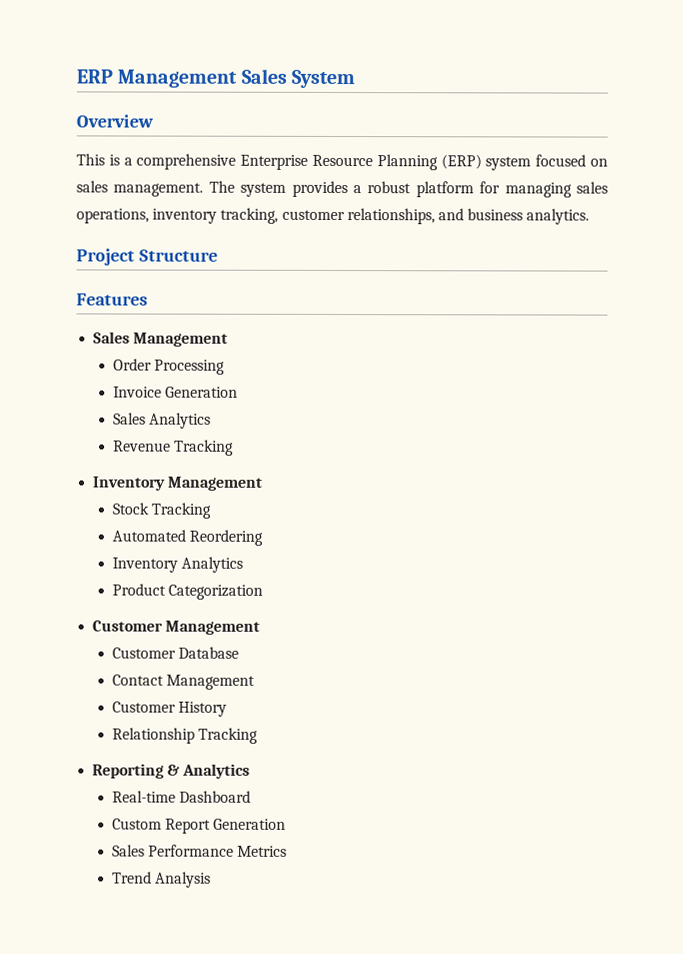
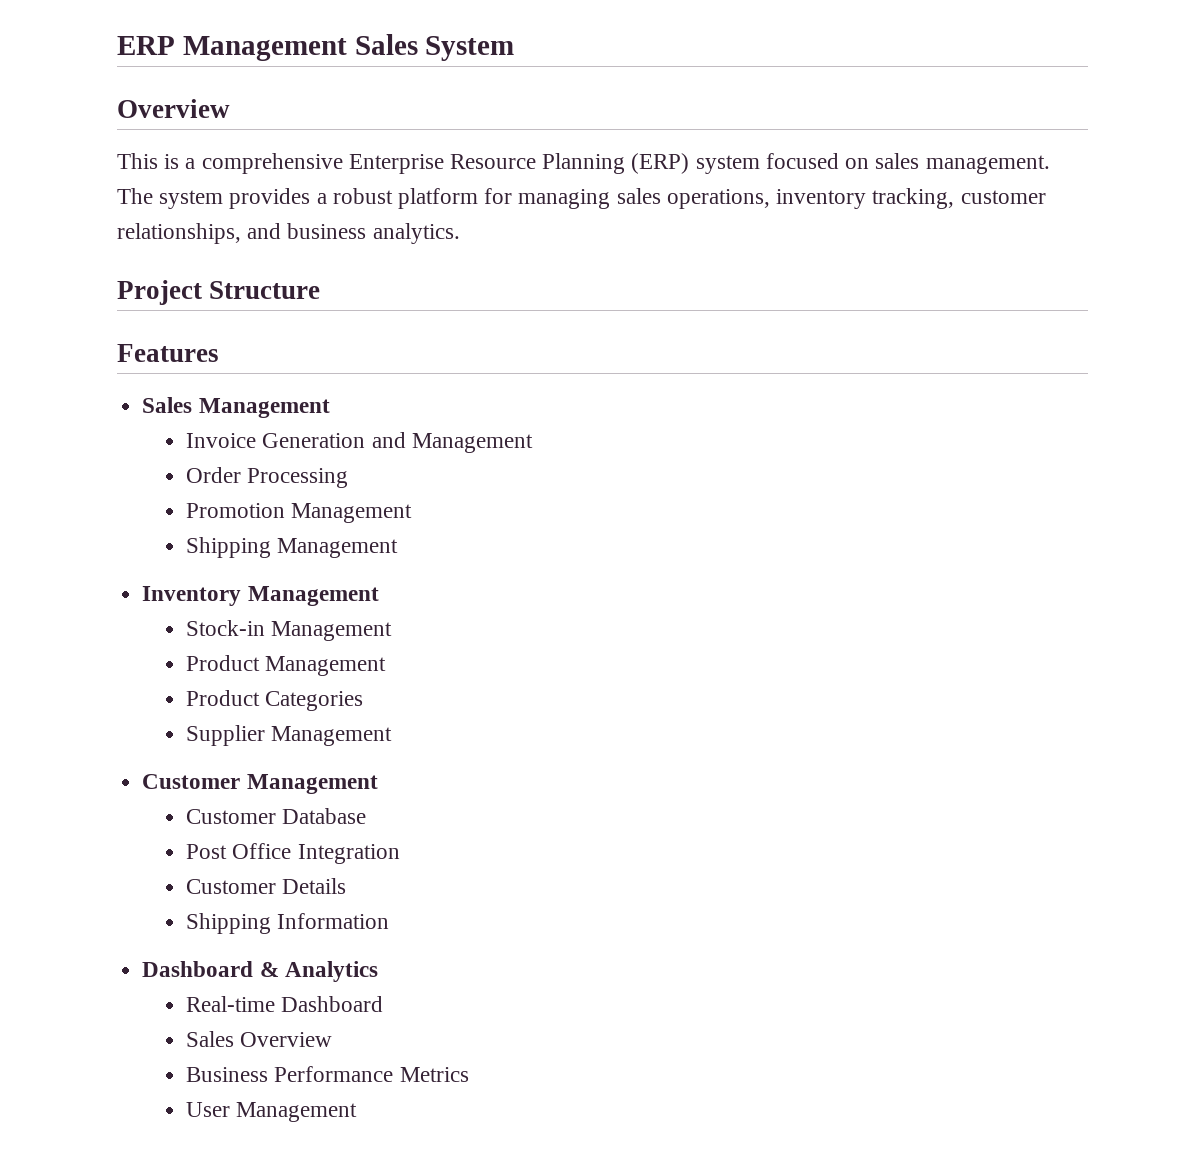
[113,358,226,375] [113,386,239,398] [113,412,212,429] [113,439,235,456] [92,476,264,491] [112,502,212,519] [112,529,264,546] [112,556,244,573] [112,583,264,600] [92,620,261,635] [112,646,240,659] [112,674,256,690] [112,701,228,717] [112,727,259,744] [92,763,165,779] Order Processing // Invoice Generation // Sales Analytics // Revenue Tracking // Inventory Management // Stock Tracking // Automated Reordering // Inventory Analytics // Product Categorization // Customer Management // Customer Database // Contact Management // Customer History // Relationship Tracking // Reporting -> [186,432,533,453] [186,467,349,488] [186,503,413,523] [186,537,399,558] [142,586,379,606] [186,620,393,641] [186,655,387,676] [186,690,364,711] [186,725,393,746] [142,774,378,794] [186,808,367,824] [186,843,400,864] [186,878,347,894] [186,913,390,934] [142,961,254,977] Invoice Generation and Management // Order Processing // Promotion Management // Shipping Management // Inventory Management // Stock-in Management // Product Management // Product Categories // Supplier Management // Customer Management // Customer Database // Post Office Integration // Customer Details // Shipping Information // Dashboard
[112,818,287,834] [112,844,146,857] Custom Report Generation // Sales -> [186,1031,333,1047] [186,1067,269,1082] Sales Overview // Business
[112,871,212,888] Trend Analysis -> [186,1102,358,1122] User Management

